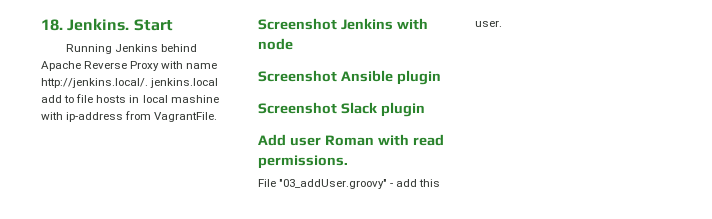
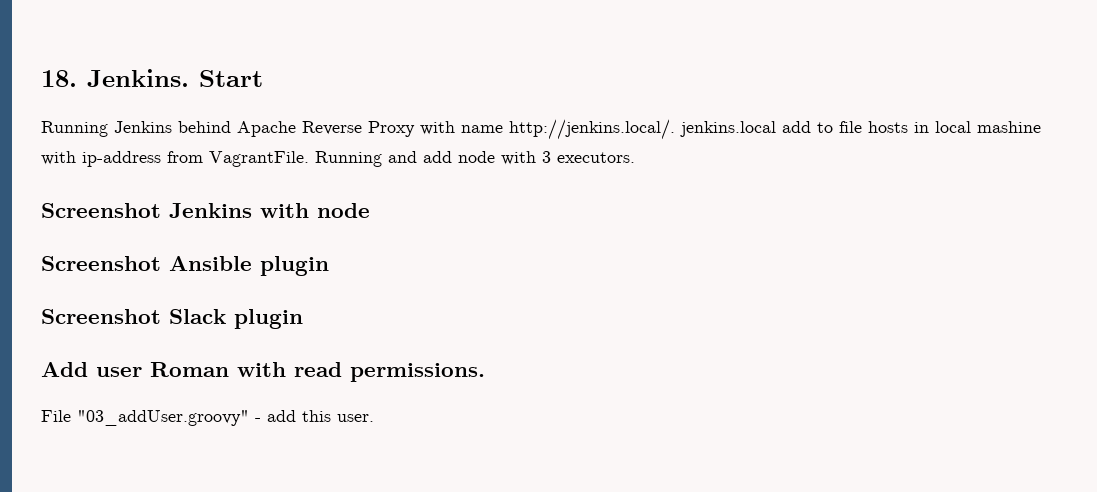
(218, 117) none -> [315,151,635,167] Running and add node with 3 executors.

